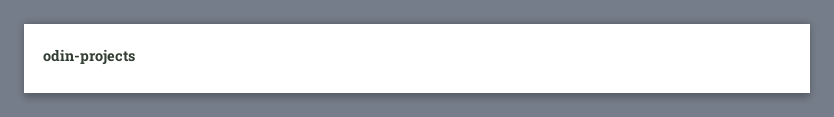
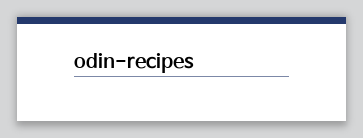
[43,49,135,65] odin-projects -> [74,53,194,73] odin-recipes

